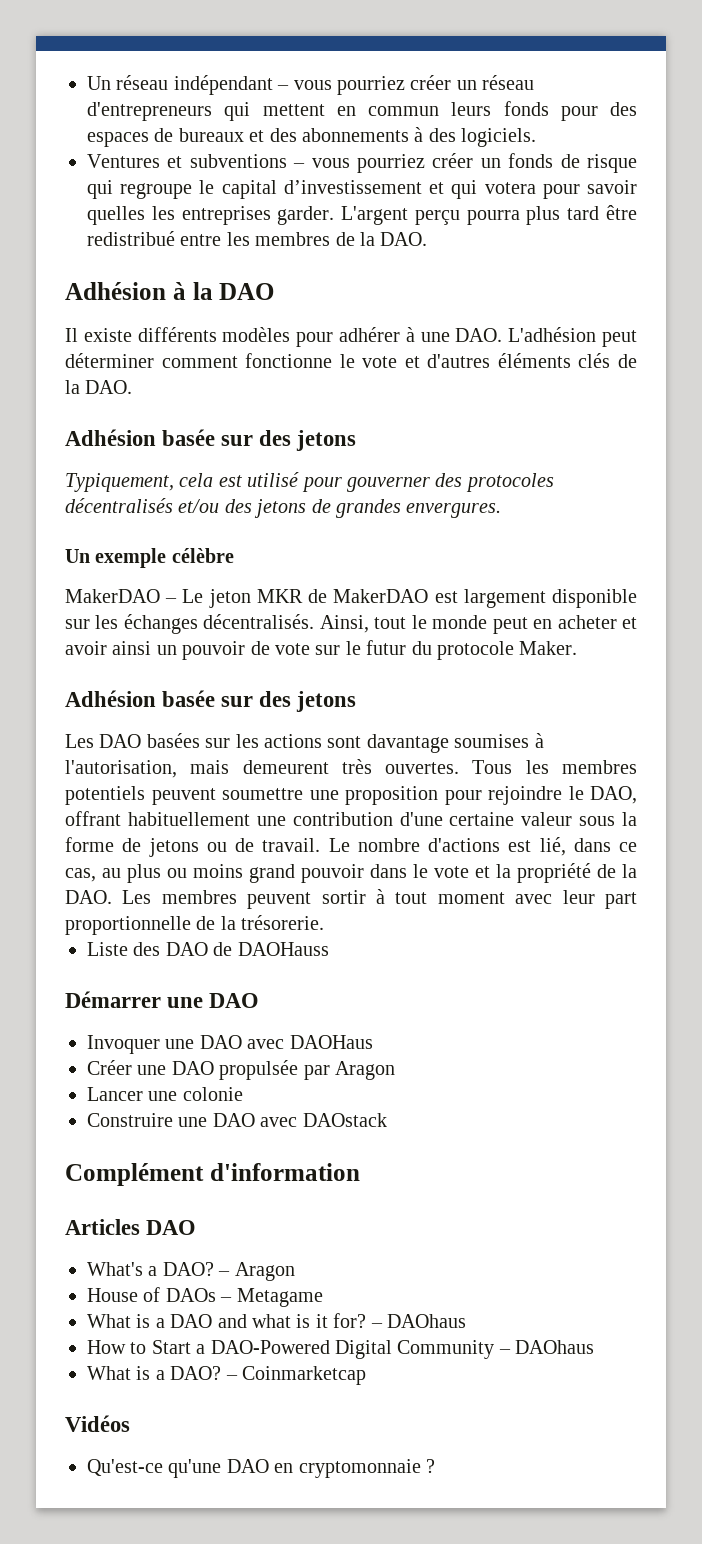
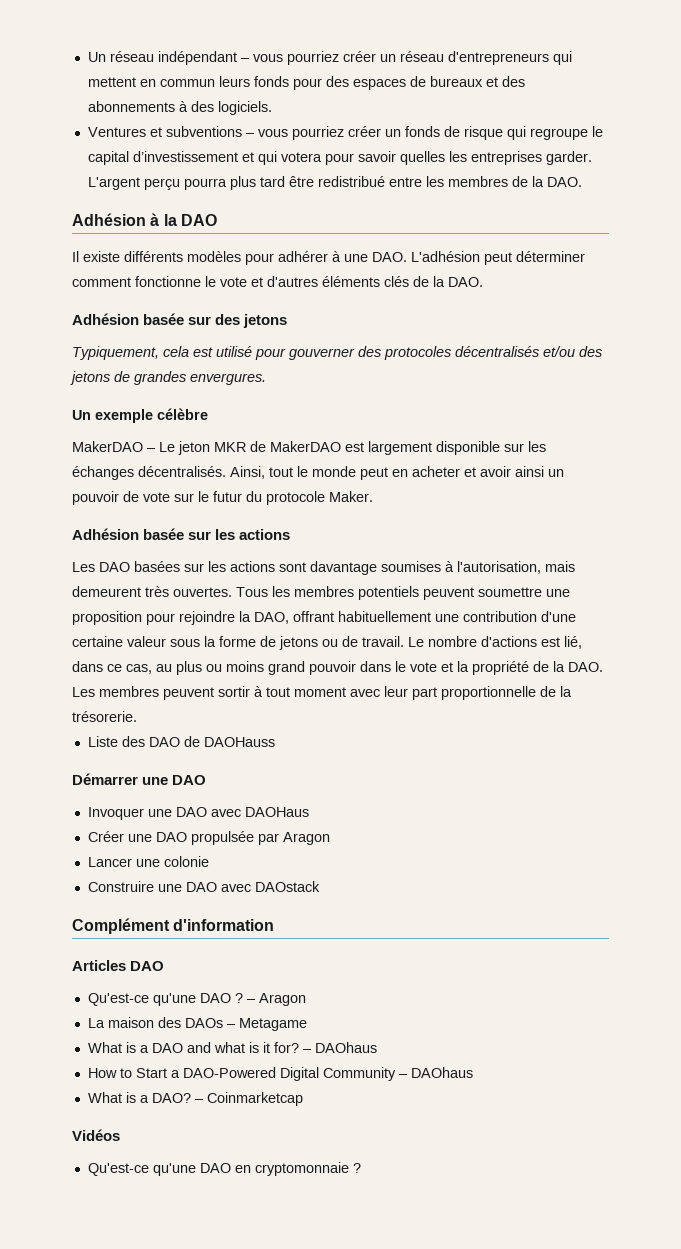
[259,691,357,712] des jetons -> [215,529,291,540] les actions
[568,786,584,800] le -> [239,611,251,622] la
[87,1262,214,1276] What's a DAO? -> [87,993,243,1006] Qu'est-ce qu'une DAO ?
[87,1287,161,1302] House of -> [87,1017,181,1028] La maison des

